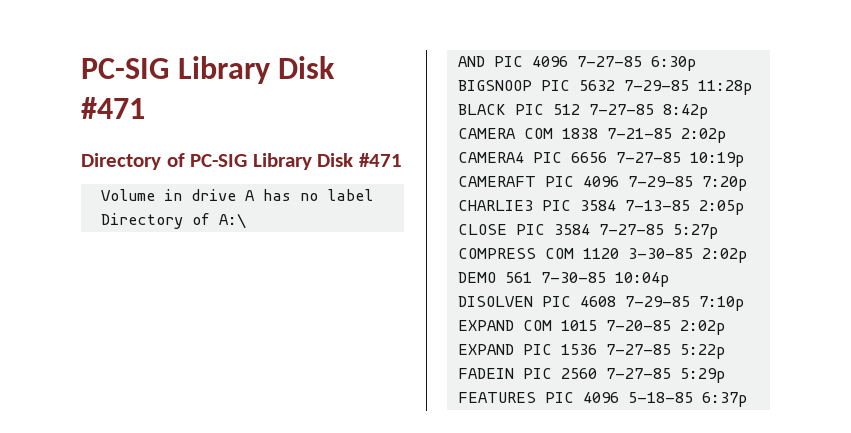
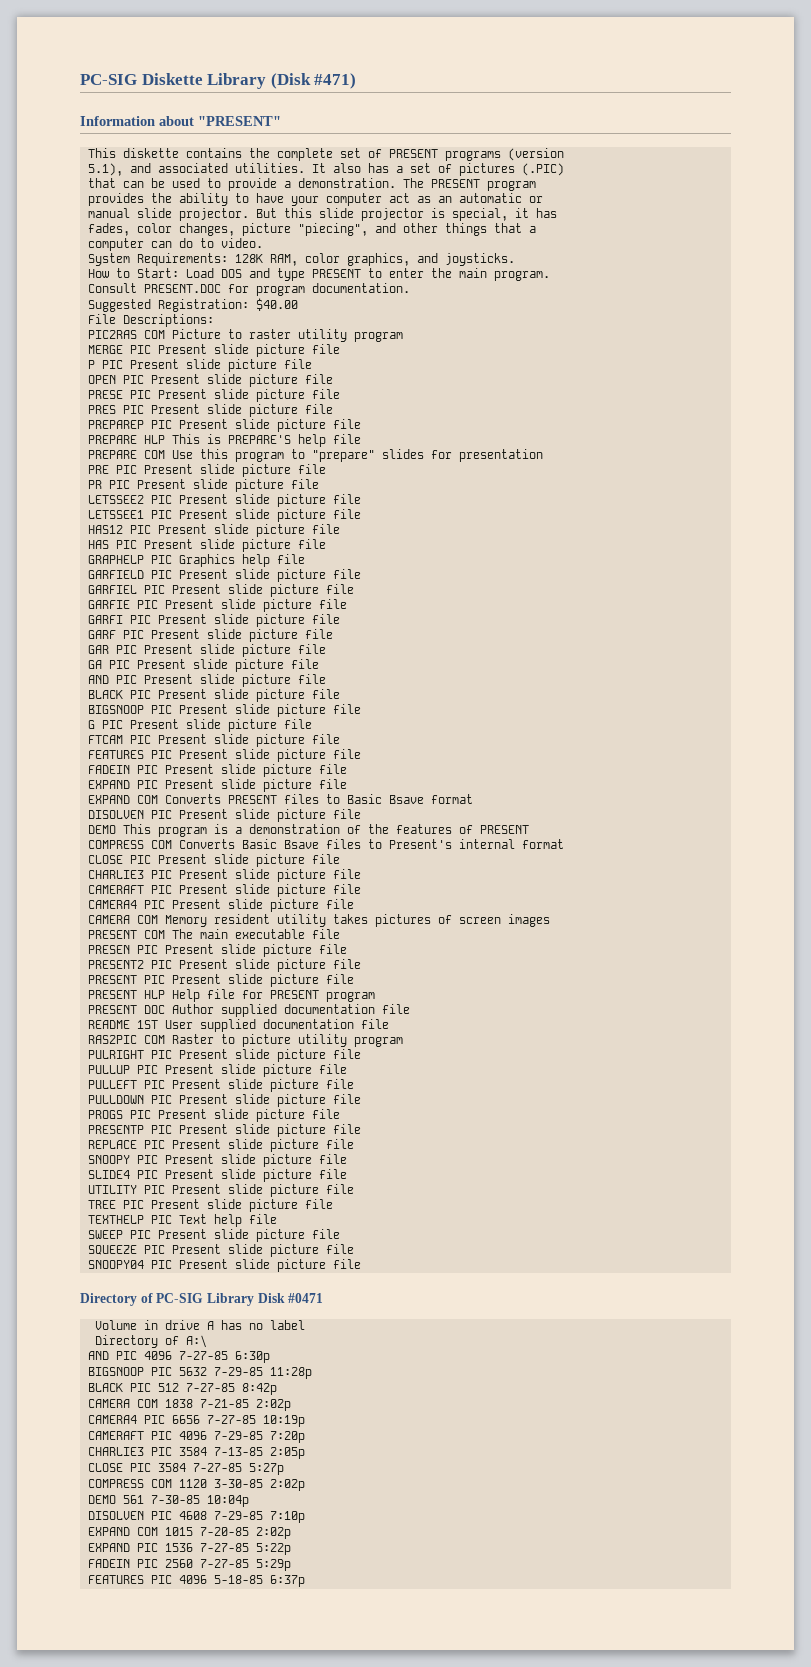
[81,56,336,84] [81,97,145,119] PC-SIG Library Disk #471 -> [80,73,357,89] [80,116,281,126] [87,148,564,161] [87,163,564,176] [87,178,536,191] [87,193,543,206] [87,208,557,221] [87,223,536,236] [87,238,263,251] [87,253,515,266] [87,268,550,281] [87,283,410,296] [87,298,298,312] [87,314,214,327] [87,329,403,342] [87,344,340,357] [87,359,312,372] [87,374,333,387] [87,389,340,402] [87,404,333,417] [87,419,361,432] [87,434,361,447] [87,449,543,462] [87,464,326,477] [87,479,319,492] [87,494,361,507] [87,509,361,522] [87,524,340,537] [87,539,326,552] [87,554,305,567] [87,569,361,582] [87,584,354,597] [87,599,347,612] [87,614,340,627] [87,629,333,642] [87,644,326,657] [87,659,319,672] [87,674,326,687] [87,689,340,702] [87,704,361,717] [87,719,312,732] [87,734,340,747] [87,749,361,762] [87,764,347,777] [87,779,347,792] [87,794,473,804] [87,809,361,822] [87,824,529,837] [87,839,564,849] [87,854,340,867] [87,869,361,882] [87,884,361,897] [87,899,354,912] [87,914,550,927] [87,929,340,939] [87,944,347,957] [87,959,361,972] [87,974,354,987] [87,989,375,1002] [87,1004,410,1017] [87,1019,389,1032] [87,1034,403,1047] [87,1049,361,1062] [87,1064,347,1077] [87,1079,354,1092] [87,1094,361,1107] [87,1109,340,1122] [87,1124,361,1137] [87,1139,354,1152] [87,1154,347,1167] [87,1169,347,1182] [87,1184,354,1197] [87,1199,333,1212] [87,1214,277,1227] [87,1229,340,1242] [87,1244,354,1257] [87,1259,361,1272] PC-SIG Diskette Library (Disk #471) // Information about "PRESENT" // This diskette contains the complete set of PRESENT programs (version // 5.1), and associated utilities. It also has a set of pictures (.PIC) // that can be used to provide a demonstration. The PRESENT program // provides the ability to have your computer act as an automatic or // manual slide projector. But this slide projector is special, it has // fades, color changes, picture "piecing", and other things that a // computer can do to video. // System Requirements: 128K RAM, color graphics, and joysticks. // How to Start: Load DOS and type PRESENT to enter the main program. // Consult PRESENT.DOC for program documentation. // Suggested Registration: $40.00 // File Descriptions: // PIC2RAS COM Picture to raster utility program // MERGE PIC Present slide picture file // P PIC Present slide picture file // OPEN PIC Present slide picture file // PRESE PIC Present slide picture file // PRES PIC Present slide picture file // PREPAREP PIC Present slide picture file // PREPARE HLP This is PREPARE'S help file // PREPARE COM Use this program to "prepare" slides for presentation // PRE PIC Present slide picture file // PR PIC Present slide picture file // LETSSEE2 PIC Present slide picture file // LETSSEE1 PIC Present slide picture file // HAS12 PIC Present slide picture file // HAS PIC Present slide picture file // GRAPHELP PIC Graphics help file // GARFIELD PIC Present slide picture file // GARFIEL PIC Present slide picture file // GARFIE PIC Present slide picture file // GARFI PIC Present slide picture file // GARF PIC Present slide picture file // GAR PIC Present slide picture file // GA PIC Present slide picture file // AND PIC Present slide picture file // BLACK PIC Present slide picture file // BIGSNOOP PIC Present slide picture file // G PIC Present slide picture file // FTCAM PIC Present slide picture file // FEATURES PIC Present slide picture file // FADEIN PIC Present slide picture file // EXPAND PIC Present slide picture file // EXPAND COM Converts PRESENT files to Basic Bsave format // DISOLVEN PIC Present slide picture file // DEMO This program is a demonstration of the features of PRESENT // COMPRESS COM Converts Basic Bsave files to Present's internal format // CLOSE PIC Present slide picture file // CHARLIE3 PIC Present slide picture file // CAMERAFT PIC Present slide picture file // CAMERA4 PIC Present slide picture file // CAMERA COM Memory resident utility takes pictures of screen images // PRESENT COM The main executable file // PRESEN PIC Present slide picture file // PRESENT2 PIC Present slide picture file // PRESENT PIC Present slide picture file // PRESENT HLP Help file for PRESENT program // PRESENT DOC Author supplied documentation file // README 1ST User supplied documentation file // RAS2PIC COM Raster to picture utility program // PULRIGHT PIC Present slide picture file // PULLUP PIC Present slide picture file // PULLEFT PIC Present slide picture file // PULLDOWN PIC Present slide picture file // PROGS PIC Present slide picture file // PRESENTP PIC Present slide picture file // REPLACE PIC Present slide picture file // SNOOPY PIC Present slide picture file // SLIDE4 PIC Present slide picture file // UTILITY PIC Present slide picture file // TREE PIC Present slide picture file // TEXTHELP PIC Text help file // SWEEP PIC Present slide picture file // SQUEEZE PIC Present slide picture file // SNOOPY04 PIC Present slide picture file
[358,153,402,167] #471 -> [288,1293,324,1303] #0471

